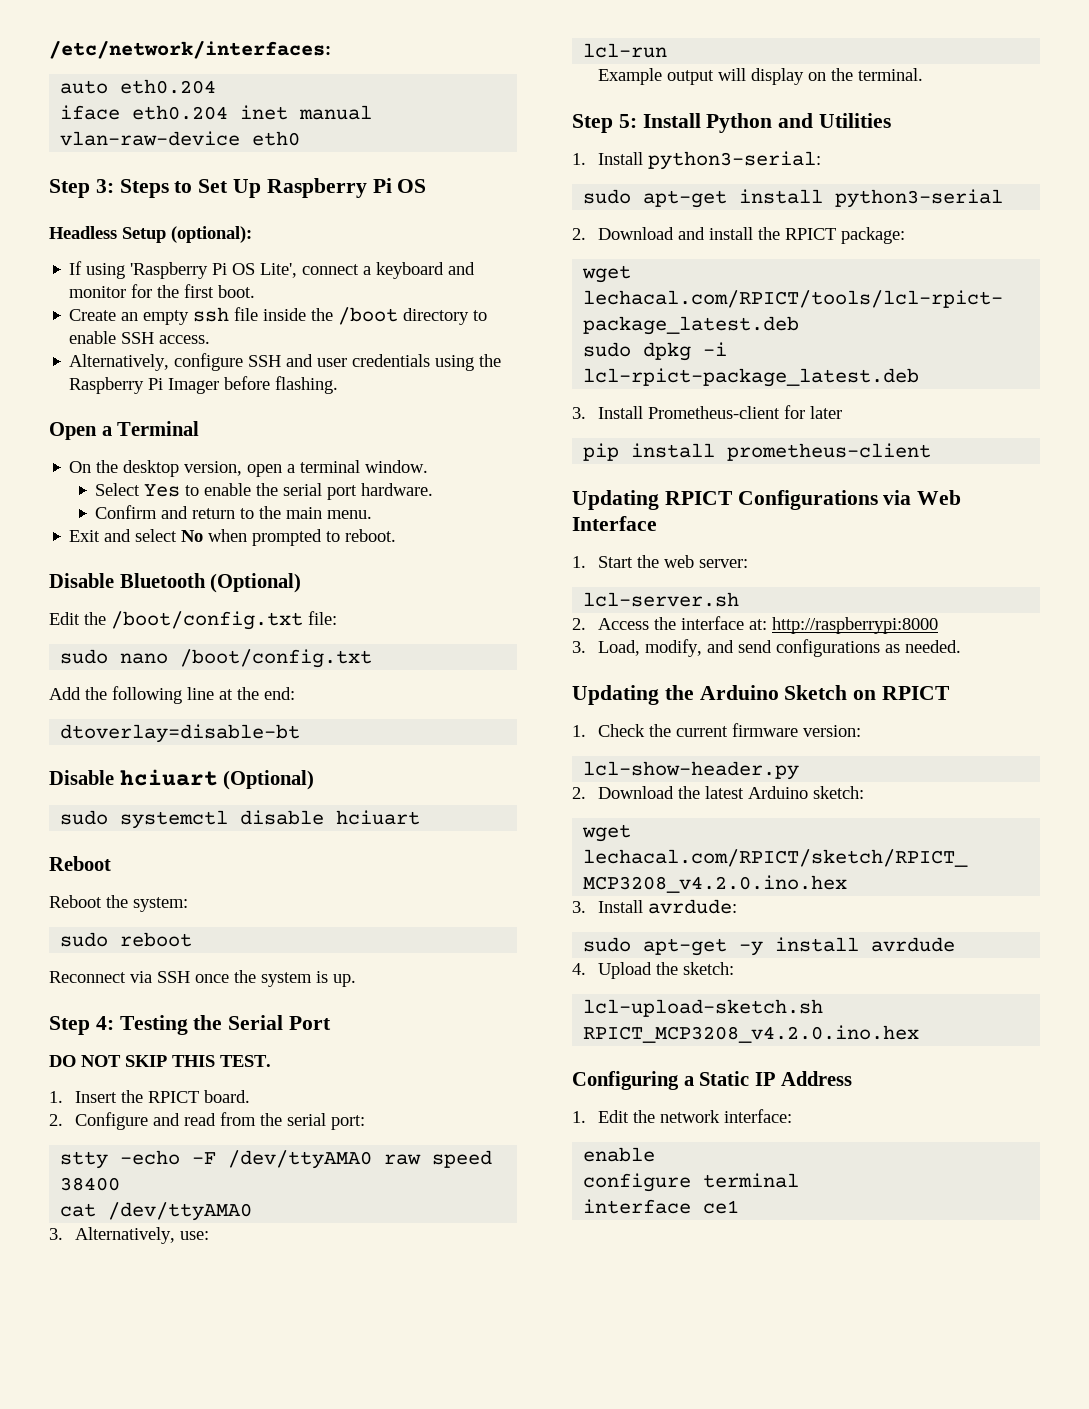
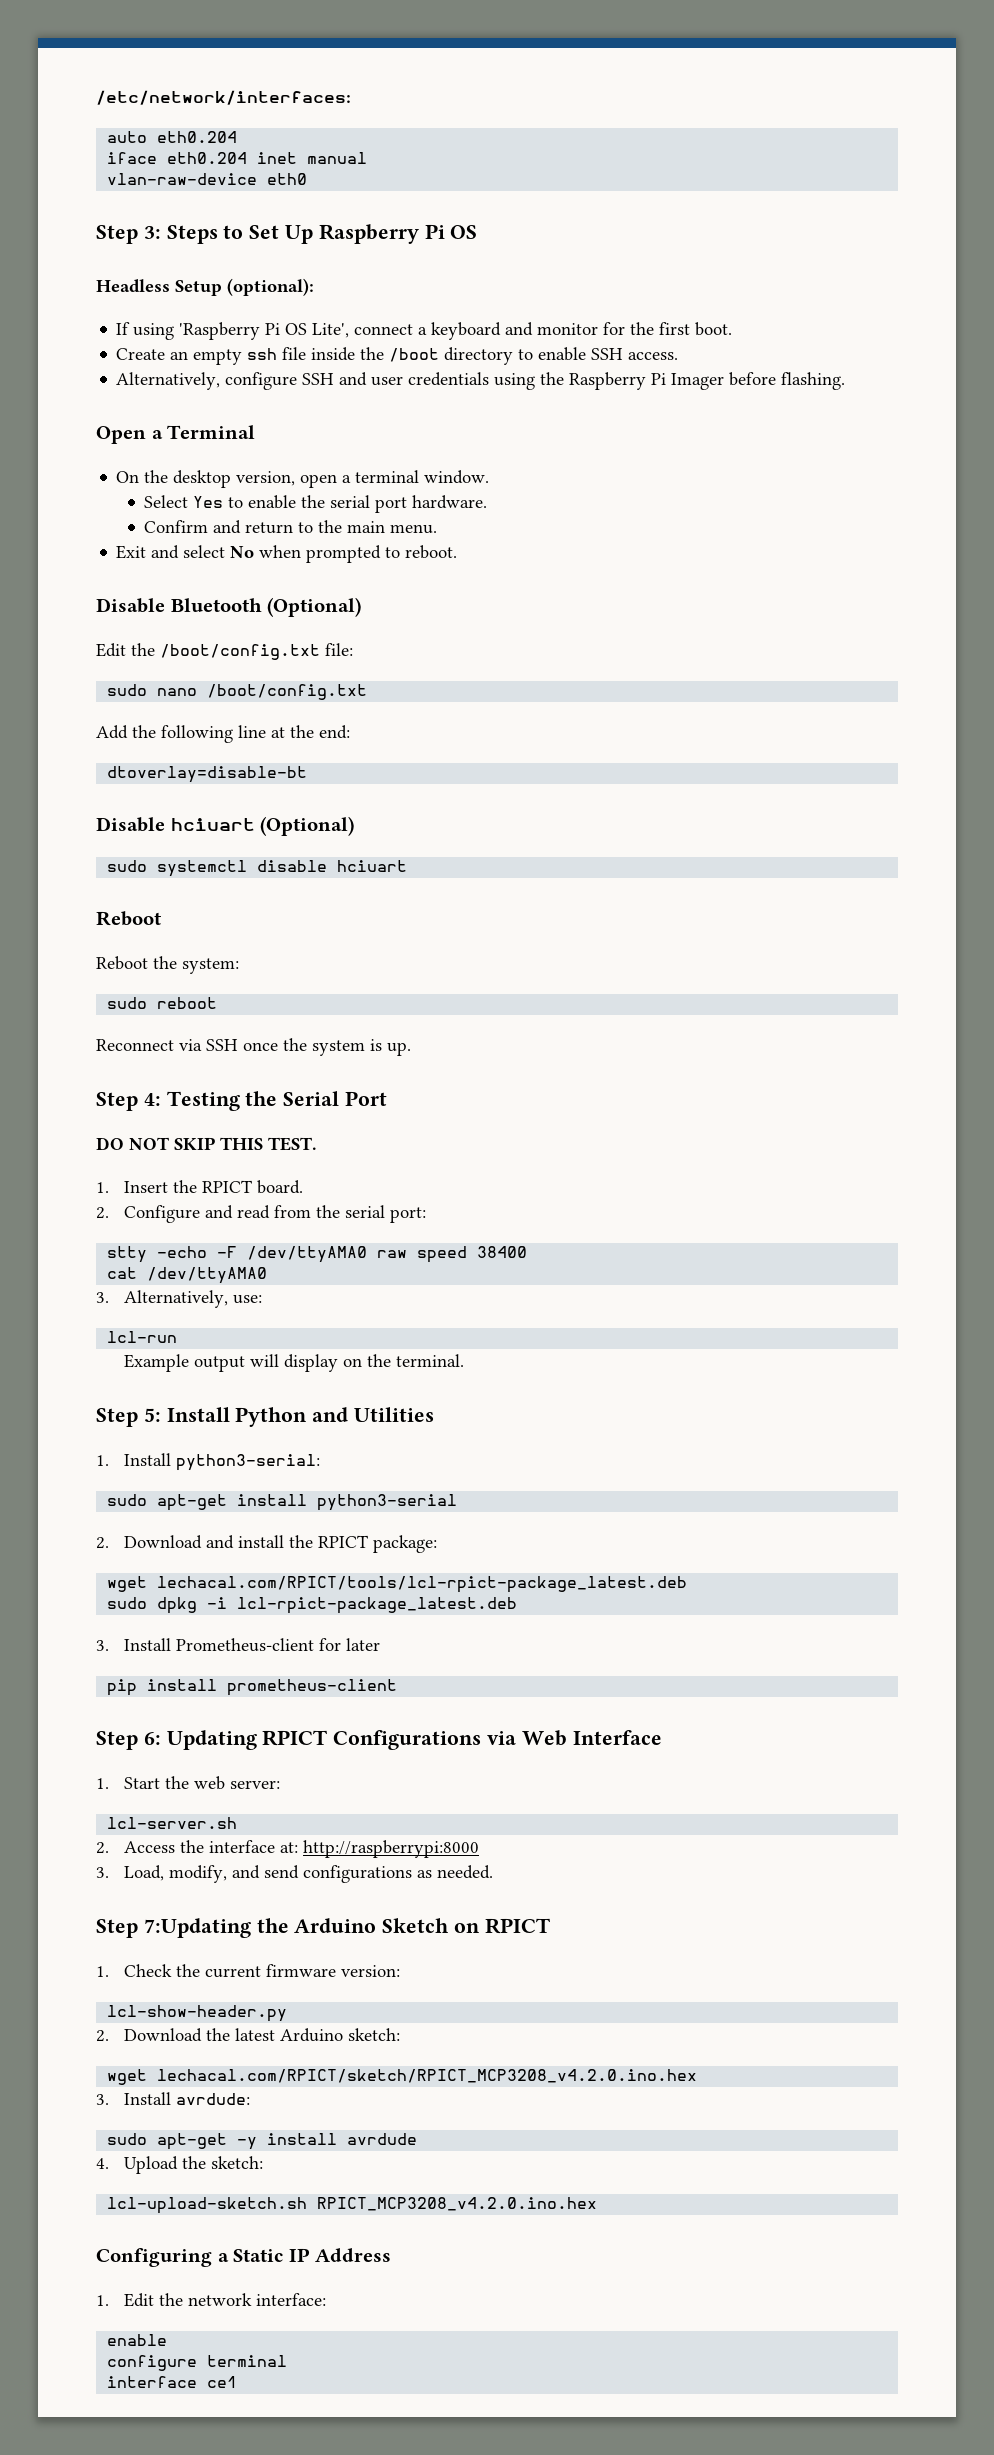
(932, 452) none -> [96,1731,161,1750] Step 6:
[572,685,659,705] Updating -> [96,1918,251,1938] Step 7:Updating

